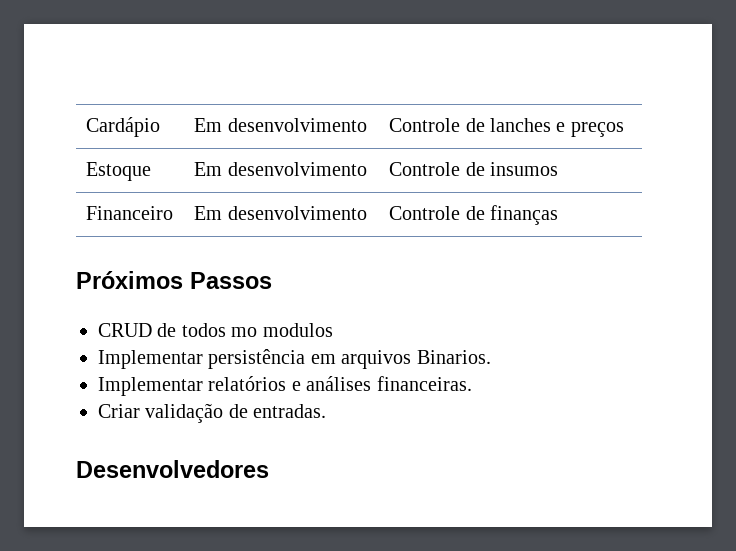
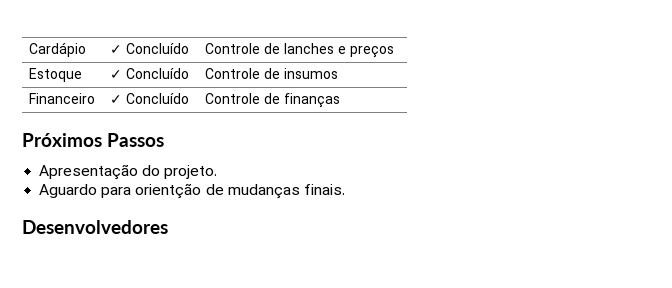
[194,118,367,132] Em desenvolvimento -> [110,43,190,54] ✓ Concluído
[194,162,367,176] Em desenvolvimento -> [110,68,190,79] ✓ Concluído
[194,206,367,220] Em desenvolvimento -> [110,93,190,104] ✓ Concluído
[98,323,333,337] [98,349,491,369] [98,376,472,396] [98,403,327,423] CRUD de todos mo modulos // Implementar persistência em arquivos Binarios. // Implementar relatórios e análises financeiras. // Criar validação de entradas. -> [39,164,218,180] [39,183,345,199] Apresentação do projeto. // Aguardo para orientção de mudanças finais.

